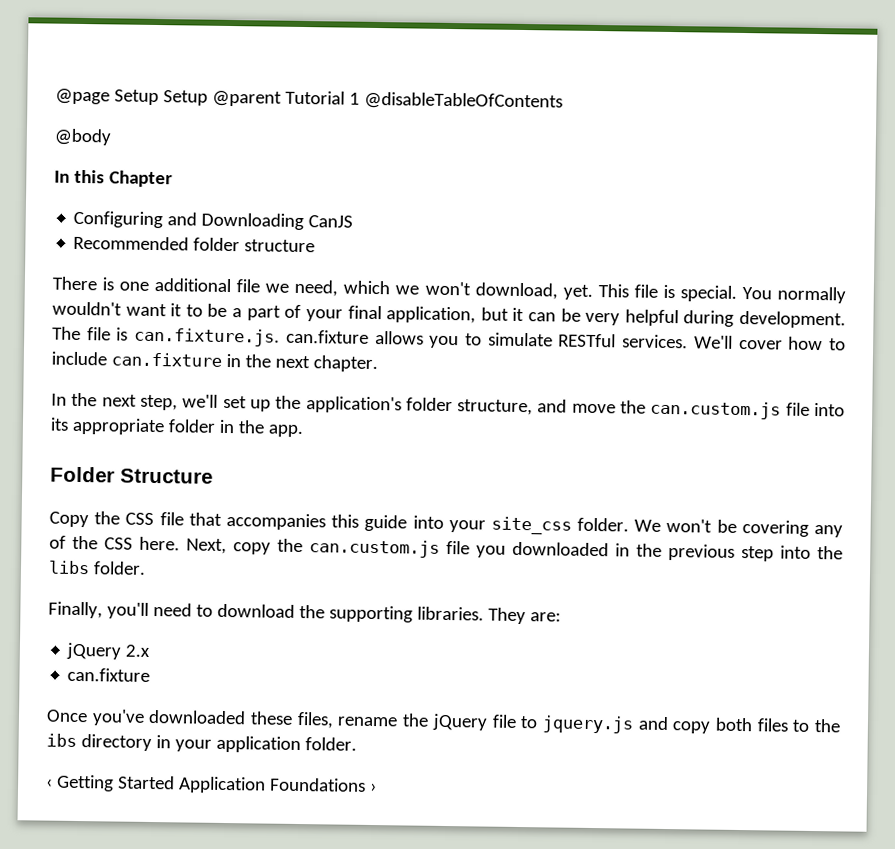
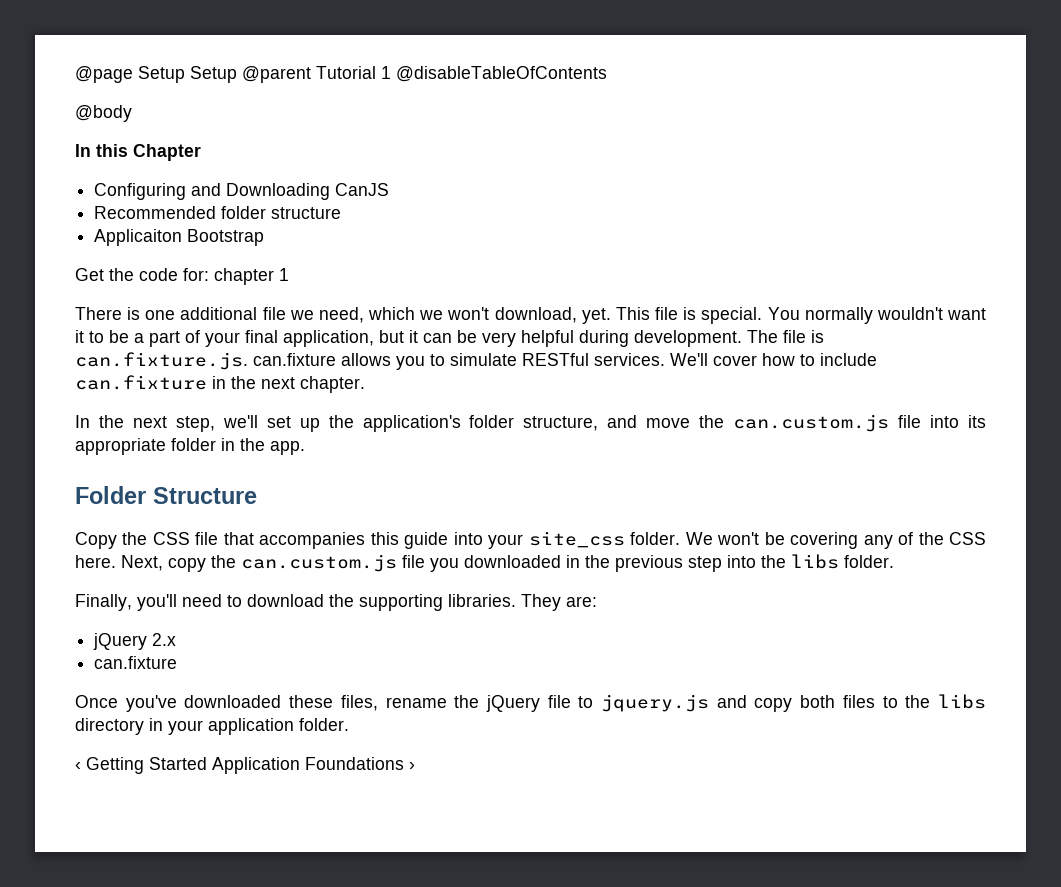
(316, 246) none -> [94,229,265,246] [75,268,289,285] // Applicaiton Bootstrap // Get the code for: chapter 1
[46,733,77,747] ibs -> [938,694,987,709] libs

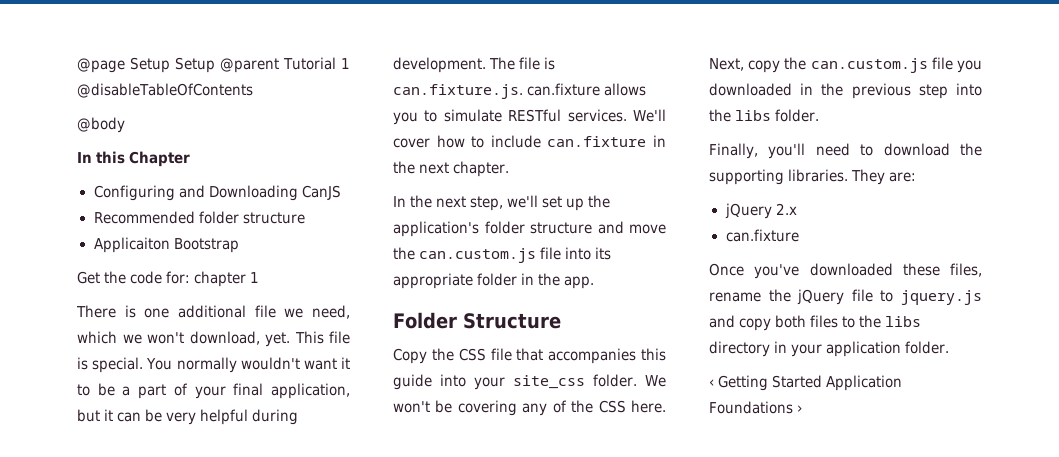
[523,416,599,431] structure, -> [530,222,592,234] structure

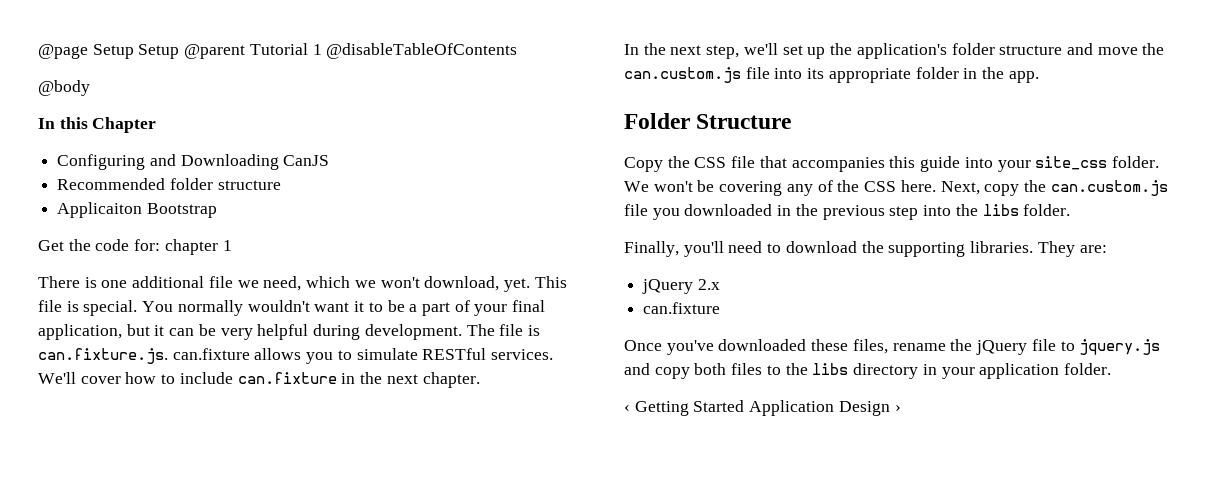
[709,401,793,414] Foundations -> [838,401,890,416] Design

